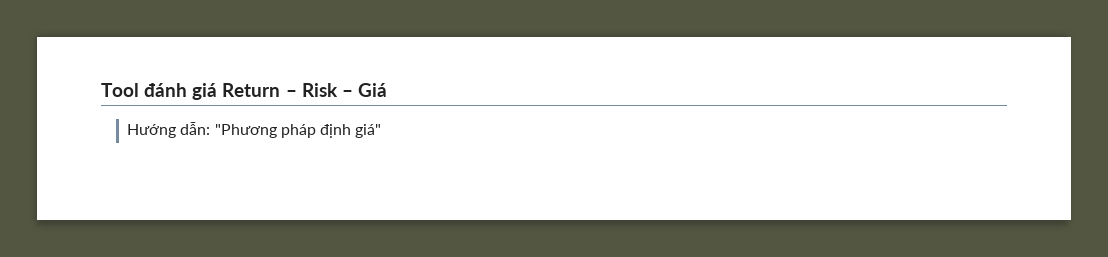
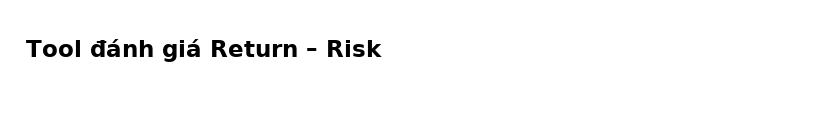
[341,83,387,97] [127,122,382,138] – Giá // Hướng dẫn: "Phương pháp định giá" -> (382, 48) none

